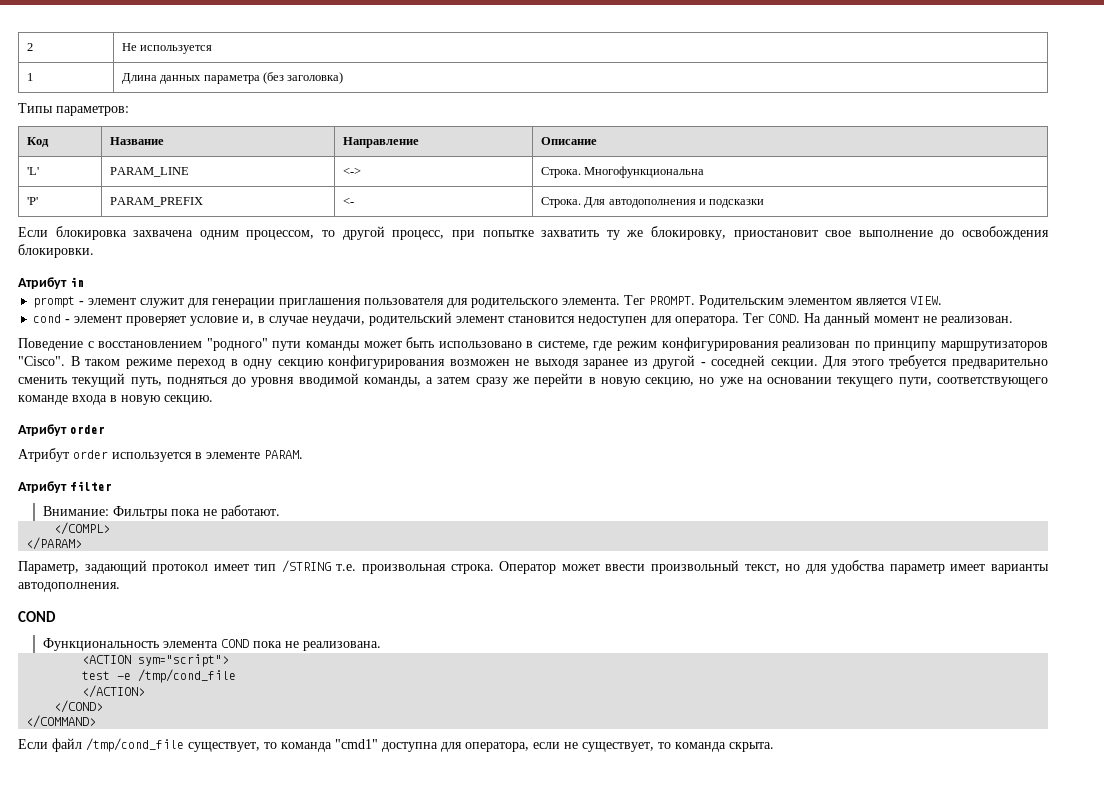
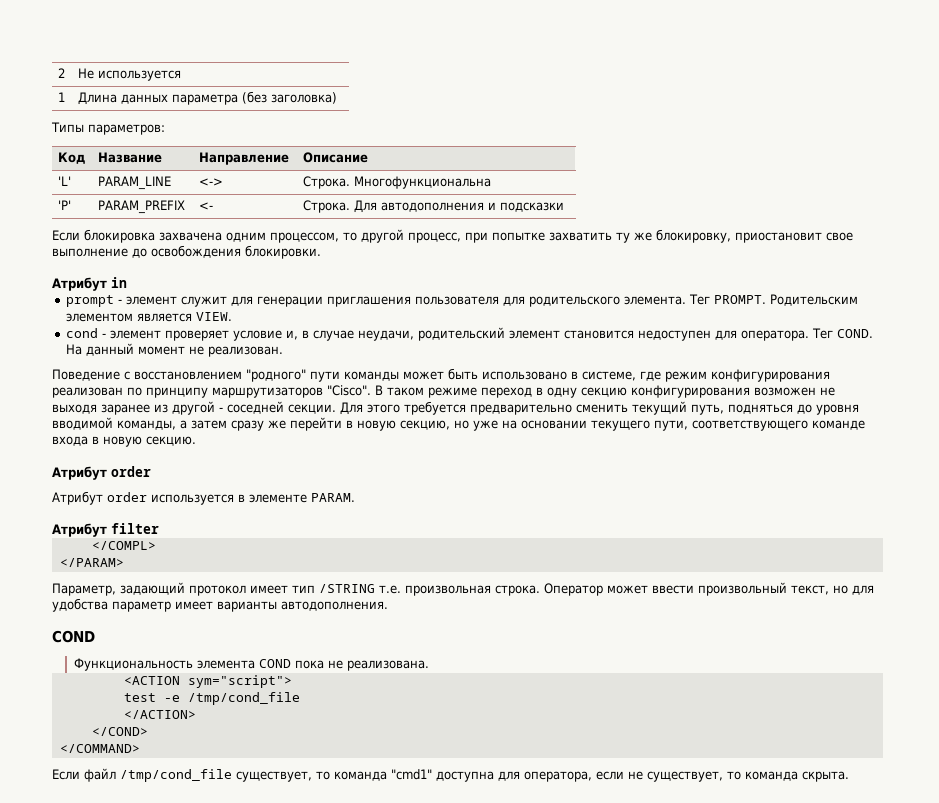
[42,505,280,519] // Внимание: Фильтры пока не работают. -> (159, 528) none

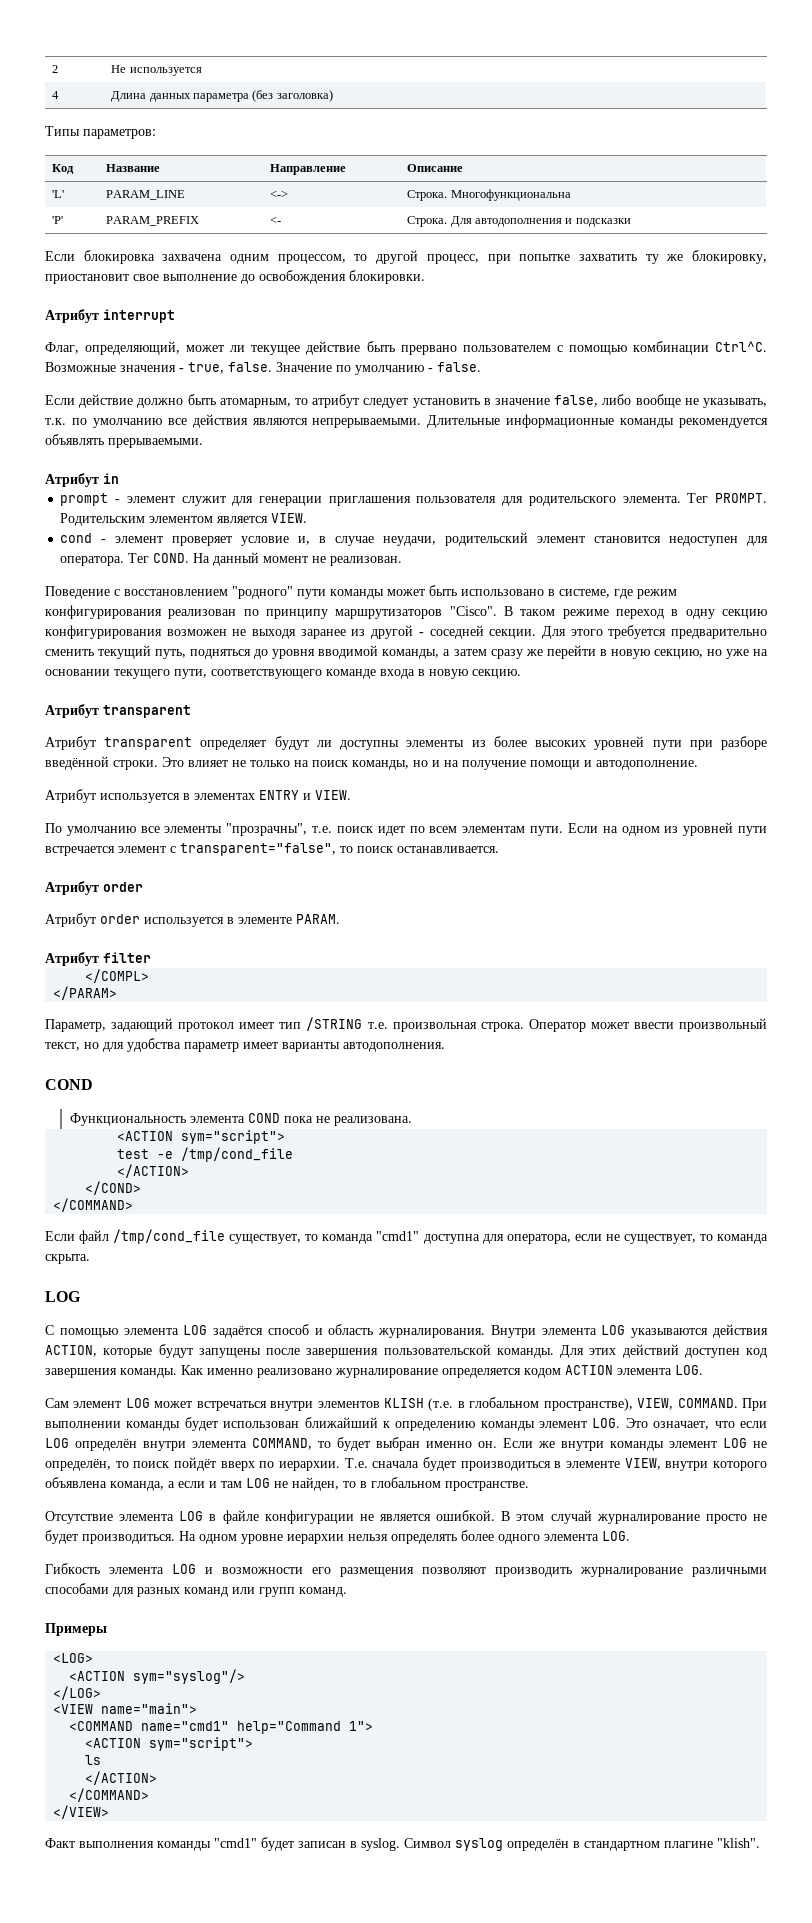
[58,92,66,102] 1 -> [52,91,60,99] 4
(321, 252) none -> [45,309,175,323] [45,341,768,355] [45,362,481,375] [45,394,768,408] [45,414,768,428] [45,434,203,448] // Атрибут interrupt // Флаг, определяющий, может ли текущее действие быть прервано пользователем с помощью комбинации Ctrl^C. Возможные значения - true, false. Значение по умолчанию - false. // Если действие должно быть атомарным, то атрибут следует установить в значение false, либо вообще не указывать, т.к. по умолчанию все действия являются непрерываемыми. Длительные информационные команды рекомендуется объявлять прерываемыми.
(196, 441) none -> [45,704,191,718] [45,736,768,750] [45,756,698,770] [45,789,351,803] [45,822,768,836] [45,843,499,856] // Атрибут transparent // Атрибут transparent определяет будут ли доступны элементы из более высоких уровней пути при разборе введённой строки. Это влияет не только на поиск команды, но и на получение помощи и автодополнение. // Атрибут используется в элементах ENTRY и VIEW. // По умолчанию все элементы "прозрачны", т.е. поиск идет по всем элементам пути. Если на одном из уровней пути встречается элемент с transparent="false", то поиск останавливается.
(849, 776) none -> [45,1291,81,1302] [45,1324,768,1338] [45,1344,767,1358] [45,1365,703,1378] [45,1397,768,1411] [45,1417,767,1431] [45,1437,767,1451] [45,1457,767,1471] [45,1477,529,1491] [45,1510,767,1524] [45,1530,630,1544] [45,1563,767,1577] [45,1583,347,1597] [45,1623,107,1636] [53,1653,94,1663] [69,1669,246,1684] [53,1686,102,1700] [53,1703,198,1714] [69,1721,374,1734] [85,1737,254,1751] [85,1755,102,1765] [85,1771,158,1785] [69,1788,150,1802] [53,1805,110,1819] [45,1837,760,1851] // LOG // С помощью элемента LOG задаётся способ и область журналирования. Внутри элемента LOG указываются действия ACTION, которые будут запущены после завершения пользовательской команды. Для этих действий доступен код завершения команды. Как именно реализовано журналирование определяется кодом ACTION элемента LOG. // Сам элемент LOG может встречаться внутри элементов KLISH (т.е. в глобальном пространстве), VIEW, COMMAND. При выполнении команды будет использован ближайший к определению команды элемент LOG. Это означает, что если LOG определён внутри элемента COMMAND, то будет выбран именно он. Если же внутри команды элемент LOG не определён, то поиск пойдёт вверх по иерархии. Т.е. сначала будет производиться в элементе VIEW, внутри которого объявлена команда, а если и там LOG не найден, то в глобальном пространстве. // Отсутствие элемента LOG в файле конфигурации не является ошибкой. В этом случай журналирование просто не будет производиться. На одном уровне иерархии нельзя определять более одного элемента LOG. // Гибкость элемента LOG и возможности его размещения позволяют производить журналирование различными способами для разных команд или групп команд. // Примеры // <LOG> // <ACTION sym="syslog"/> // </LOG> // <VIEW name="main"> // <COMMAND name="cmd1" help="Command 1"> // <ACTION sym="script"> // ls // </ACTION> // </COMMAND> // </VIEW> // Факт выполнения команды "cmd1" будет записан в syslog. Символ syslog определён в стандартном плагине "klish".

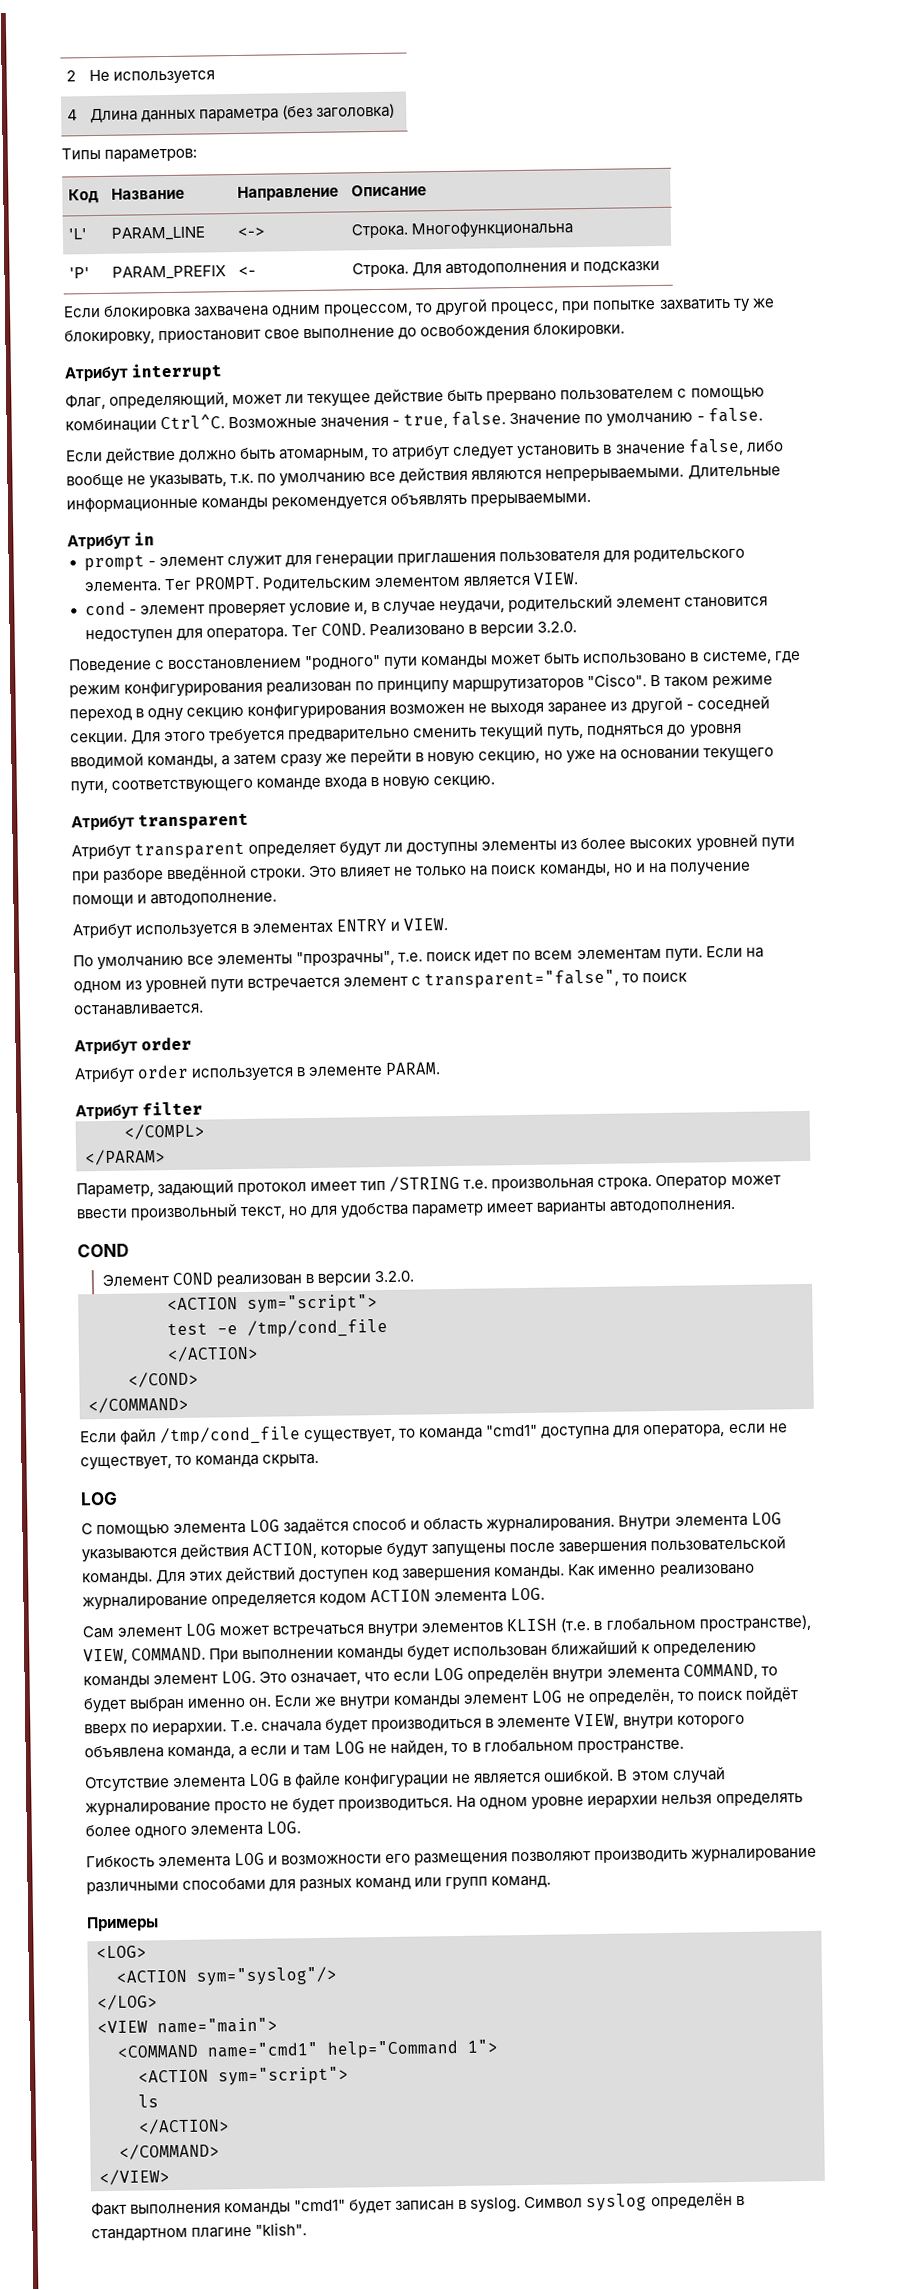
[193,552,403,566] На данный момент не реализован. -> [368,621,577,637] Реализовано в версии 3.2.0.
[69,1113,412,1126] Функциональность элемента COND пока не реализована. -> [101,1270,414,1288] Элемент COND реализован в версии 3.2.0.

